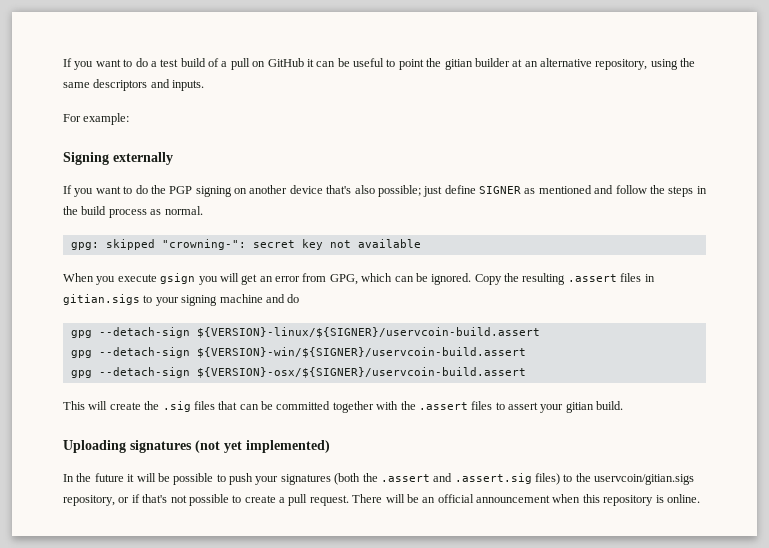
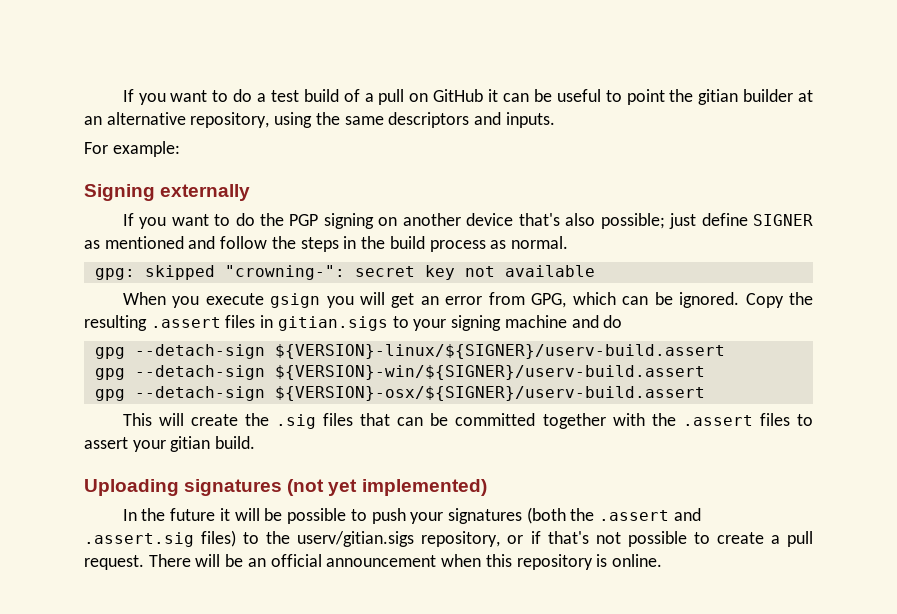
[196,327,540,338] [70,347,526,358] [70,367,526,378] ${VERSION}-linux/${SIGNER}/uservcoin-build.assert // gpg --detach-sign ${VERSION}-win/${SIGNER}/uservcoin-build.assert // gpg --detach-sign ${VERSION}-osx/${SIGNER}/uservcoin-build.assert -> [274,344,725,359] [94,365,705,380] [94,386,705,401] ${VERSION}-linux/${SIGNER}/userv-build.assert // gpg --detach-sign ${VERSION}-win/${SIGNER}/userv-build.assert // gpg --detach-sign ${VERSION}-osx/${SIGNER}/userv-build.assert
[594,474,695,485] uservcoin/gitian.sigs -> [297,531,415,547] userv/gitian.sigs

